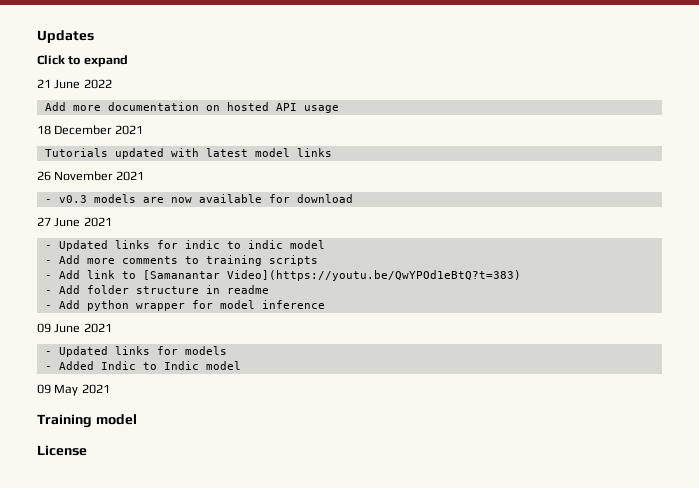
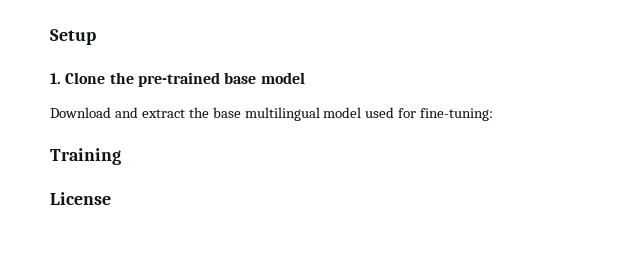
[37,30,94,43] [37,55,128,67] [37,79,112,89] [44,102,339,113] [37,125,143,135] [44,148,332,159] [37,171,144,181] [44,194,353,203] [37,217,112,227] [44,240,325,251] [44,255,318,266] [44,270,521,281] [44,285,269,294] [44,300,325,311] [37,323,112,333] [44,346,227,357] [44,361,241,370] [37,384,110,396] Updates // Click to expand // 21 June 2022 // Add more documentation on hosted API usage // 18 December 2021 // Tutorials updated with latest model links // 26 November 2021 // - v0.3 models are now available for download // 27 June 2021 // - Updated links for indic to indic model // - Add more comments to training scripts // - Add link to [Samanantar Video](https://youtu.be/QwYPOd1eBtQ?t=383) // - Add folder structure in readme // - Add python wrapper for model inference // 09 June 2021 // - Updated links for models // - Added Indic to Indic model // 09 May 2021 -> [50,29,96,45] [50,72,305,87] [50,107,494,121] Setup // 1. Clone the pre-trained base model // Download and extract the base multilingual model used for fine-tuning:
[95,414,137,425] model -> (121, 156) none

